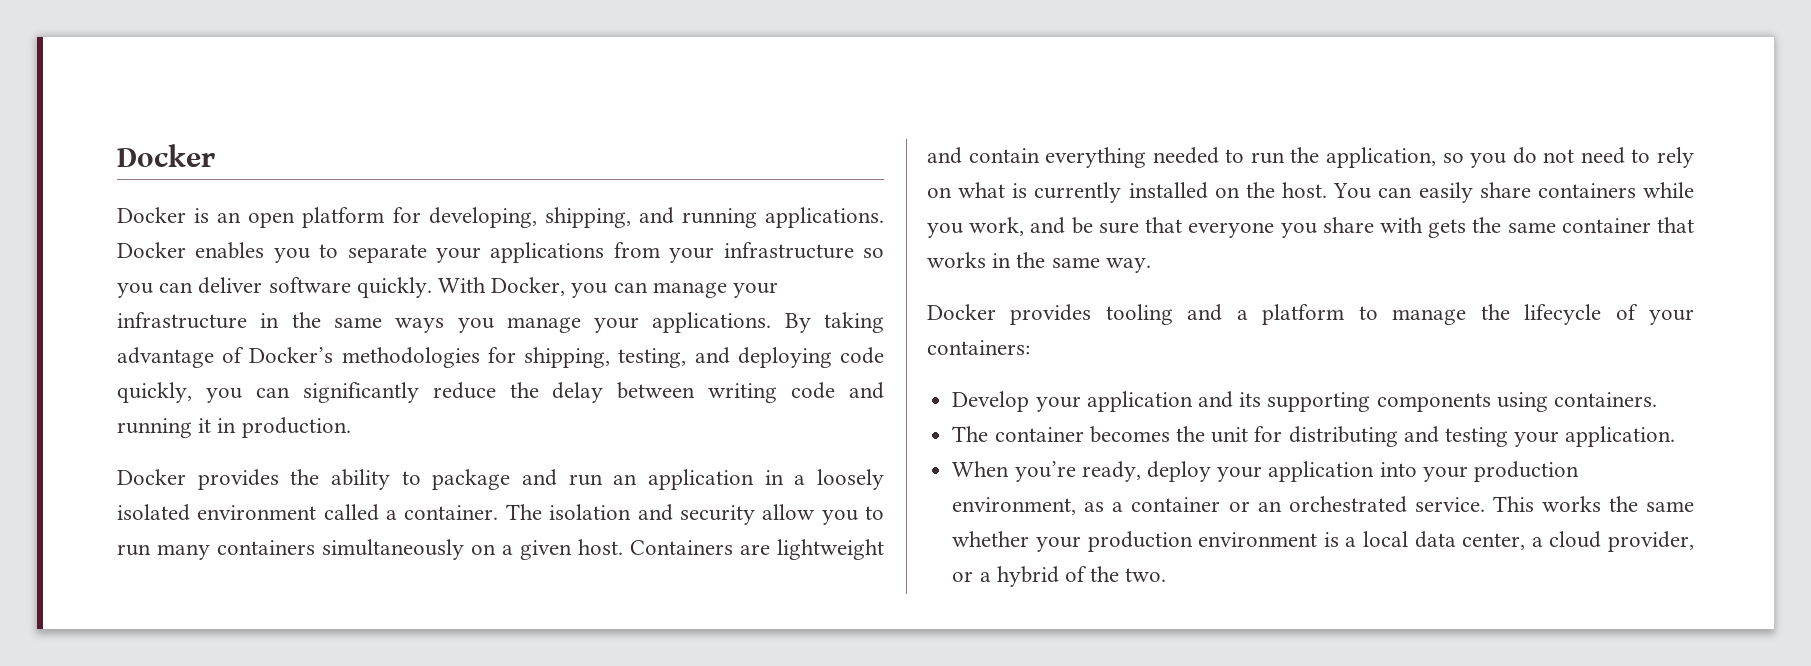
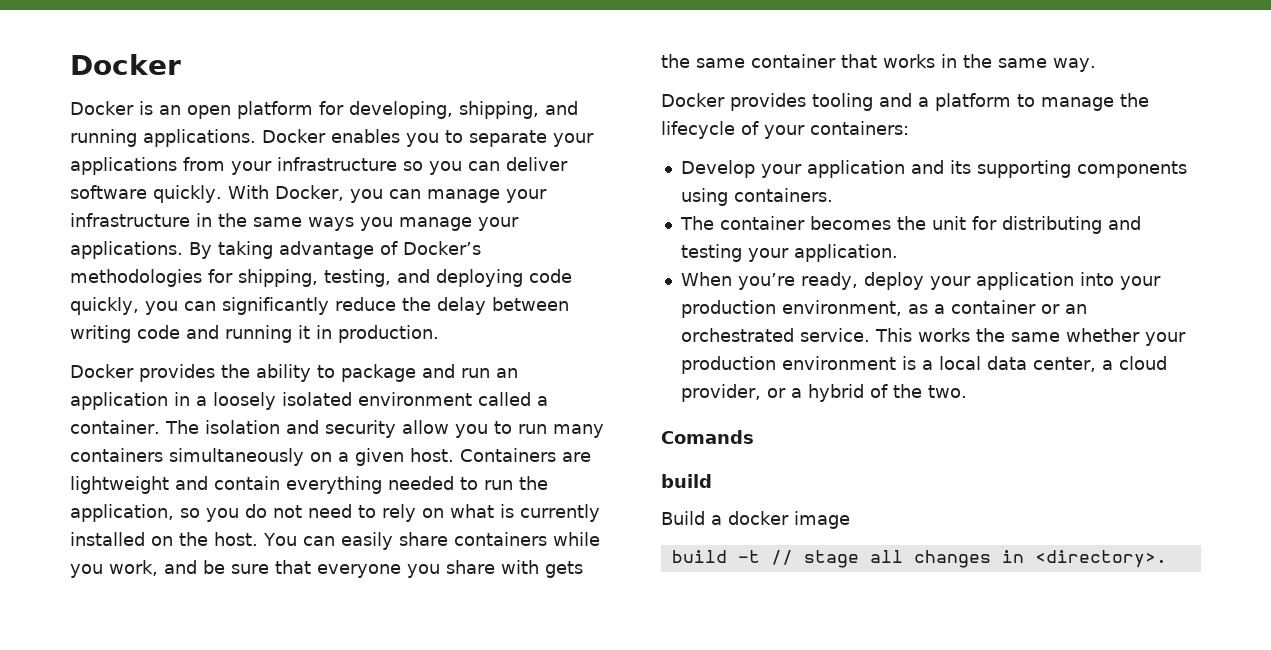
(1167, 575) none -> [661,430,754,444] [661,474,712,488] [661,511,850,529] [671,550,1167,568] // Comands // build // Build a docker image // build -t // stage all changes in <directory>.

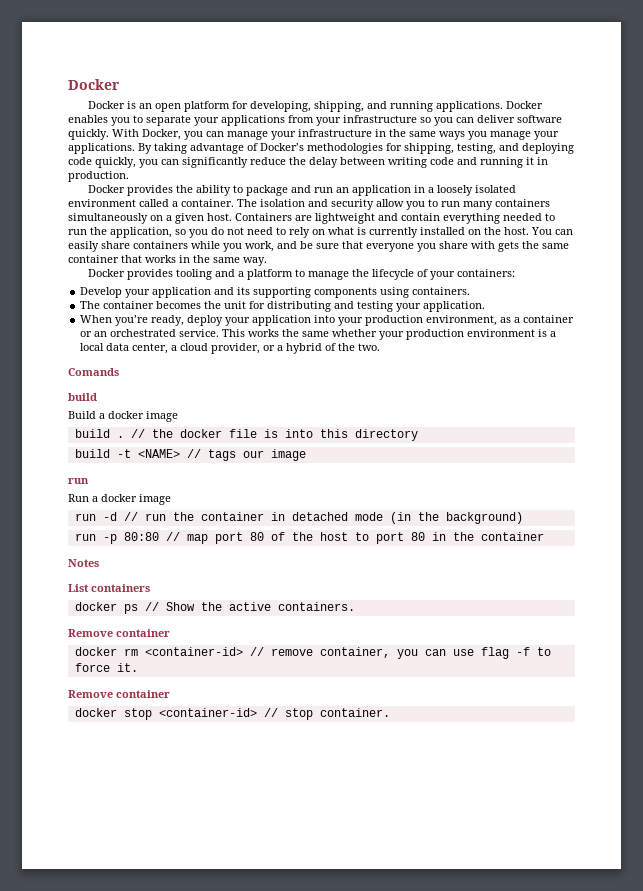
[737,550,1167,568] -t // stage all changes in <directory>. -> [116,429,418,441] [74,449,306,461] [68,478,89,484] [68,494,171,505] [74,512,523,524] [74,532,544,544] [68,559,99,567] [68,584,150,592] [74,602,355,614] [68,629,170,637] [74,647,551,659] [74,663,138,672] [68,690,170,698] [74,708,390,720] . // the docker file is into this directory // build -t <NAME> // tags our image // run // Run a docker image // run -d // run the container in detached mode (in the background) // run -p 80:80 // map port 80 of the host to port 80 in the container // Notes // List containers // docker ps // Show the active containers. // Remove container // docker rm <container-id> // remove container, you can use flag -f to force it. // Remove container // docker stop <container-id> // stop container.

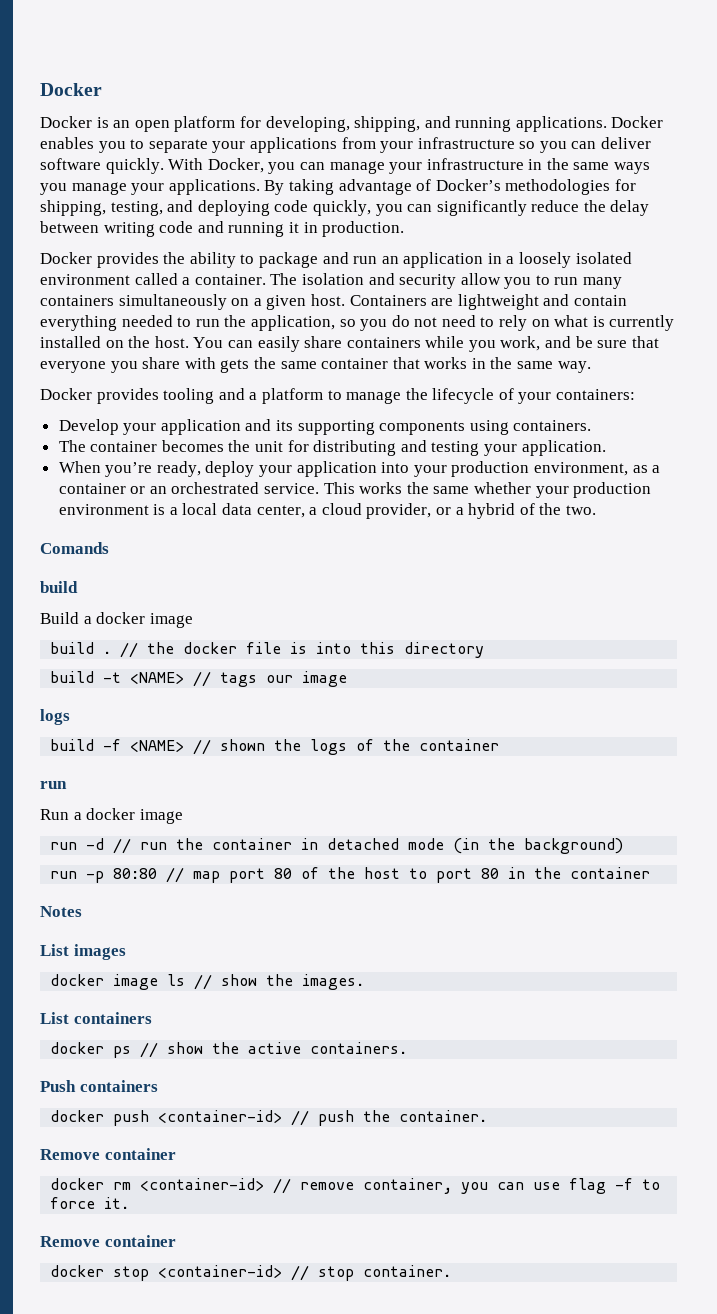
(306, 455) none -> [40,709,70,725] [50,739,500,755] // logs // build -f <NAME> // shown the logs of the container
(99, 563) none -> [40,944,126,960] [50,974,365,990] // List images // docker image ls // show the images.
[165,602,195,611] Show -> [167,1042,204,1054] show
(355, 606) none -> [40,1080,158,1092] [50,1110,488,1126] // Push containers // docker push <container-id> // push the container.

